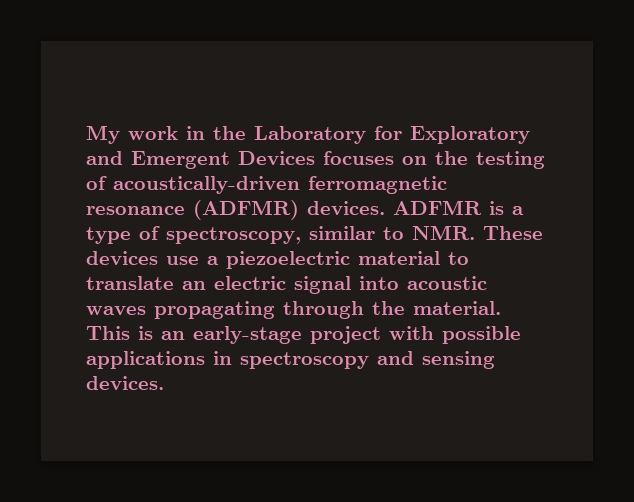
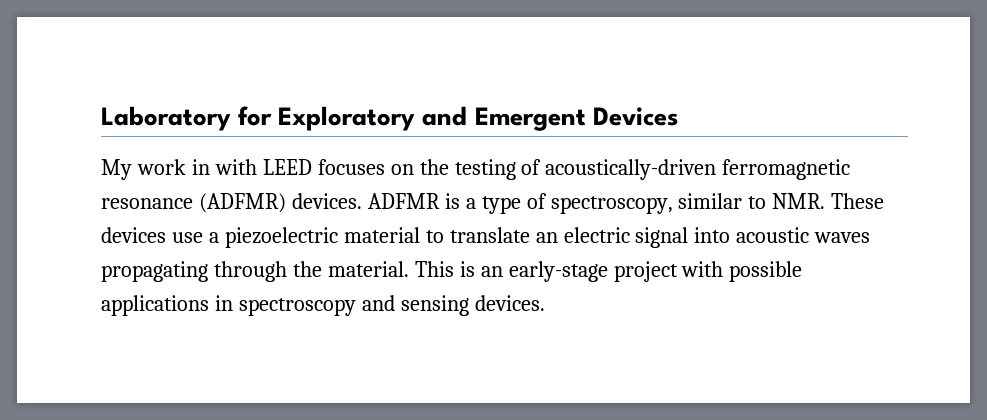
[86,125,246,144] My work in the -> (101, 118) none
(315, 158) none -> [101,159,312,180] // My work in with LEED

